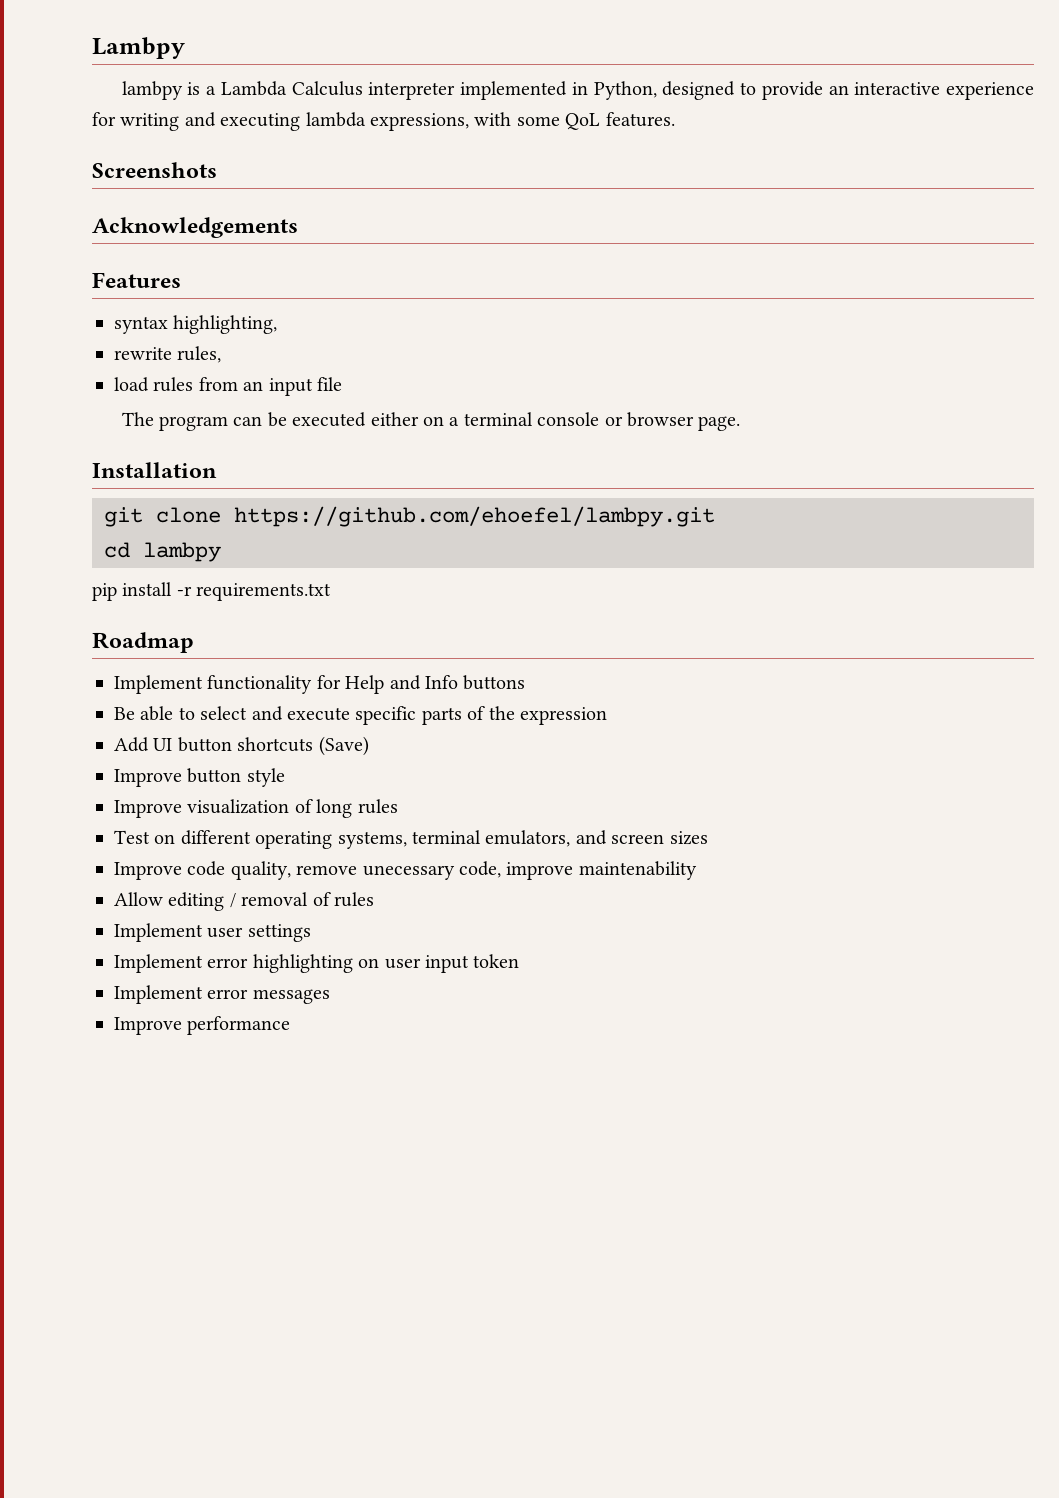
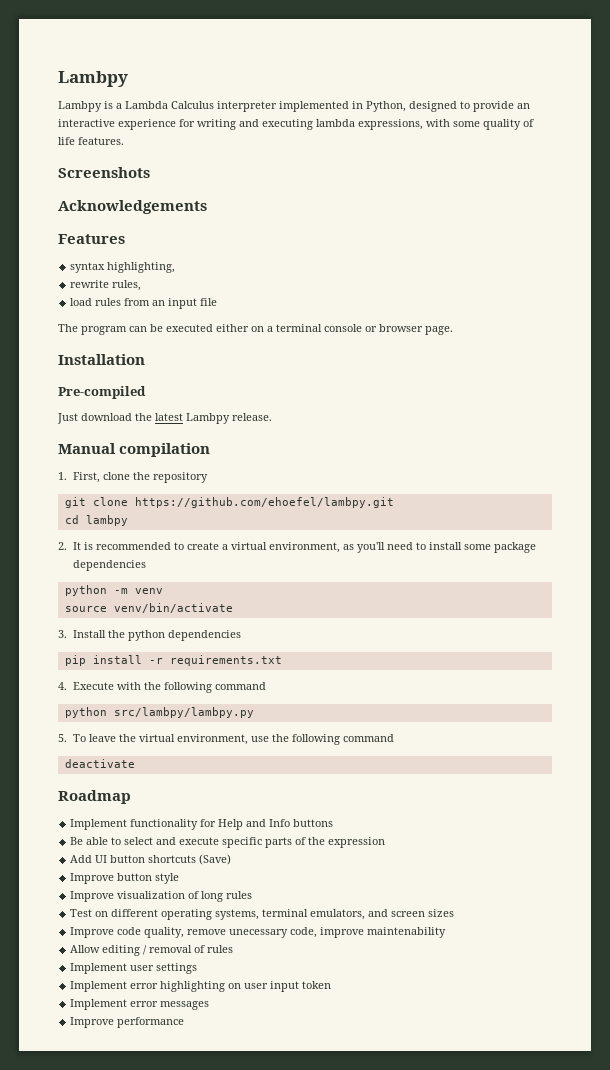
[121,81,183,100] lambpy -> [58,101,102,112] Lambpy
[565,113,601,130] QoL -> [483,119,534,130] [58,137,75,145] quality of life
(217, 470) none -> [58,386,146,399] [57,413,272,424] [58,443,211,457] [58,472,208,483] // Pre-compiled // Just download the latest Lambpy release. // Manual compilation // 1. First, clone the repository
[92,582,332,601] pip install -r requirements.txt -> [58,542,536,553] [72,560,146,571] [64,585,163,596] [64,603,233,613] [58,630,241,641] [64,655,282,666] [58,682,266,693] [64,707,254,718] [58,734,394,745] [64,759,135,768] 2. It is recommended to create a virtual environment, as you'll need to install some package dependencies // python -m venv // source venv/bin/activate // 3. Install the python dependencies // pip install -r requirements.txt // 4. Execute with the following command // python src/lambpy/lambpy.py // 5. To leave the virtual environment, use the following command // deactivate

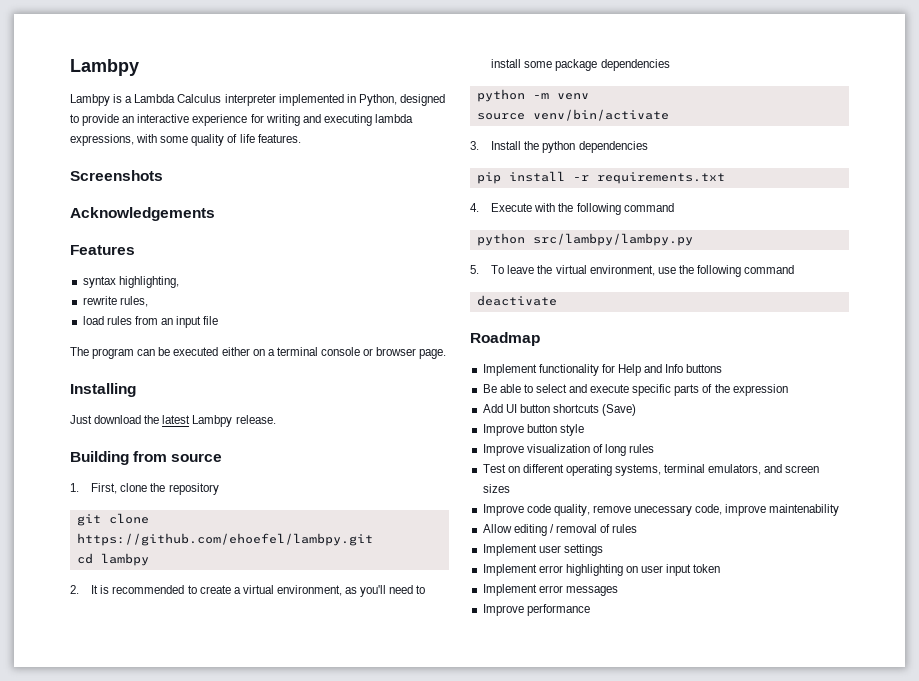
[58,354,145,365] [58,386,146,399] Installation // Pre-compiled -> [70,383,136,397] Installing
[58,443,211,457] Manual compilation -> [70,451,223,465] Building from source

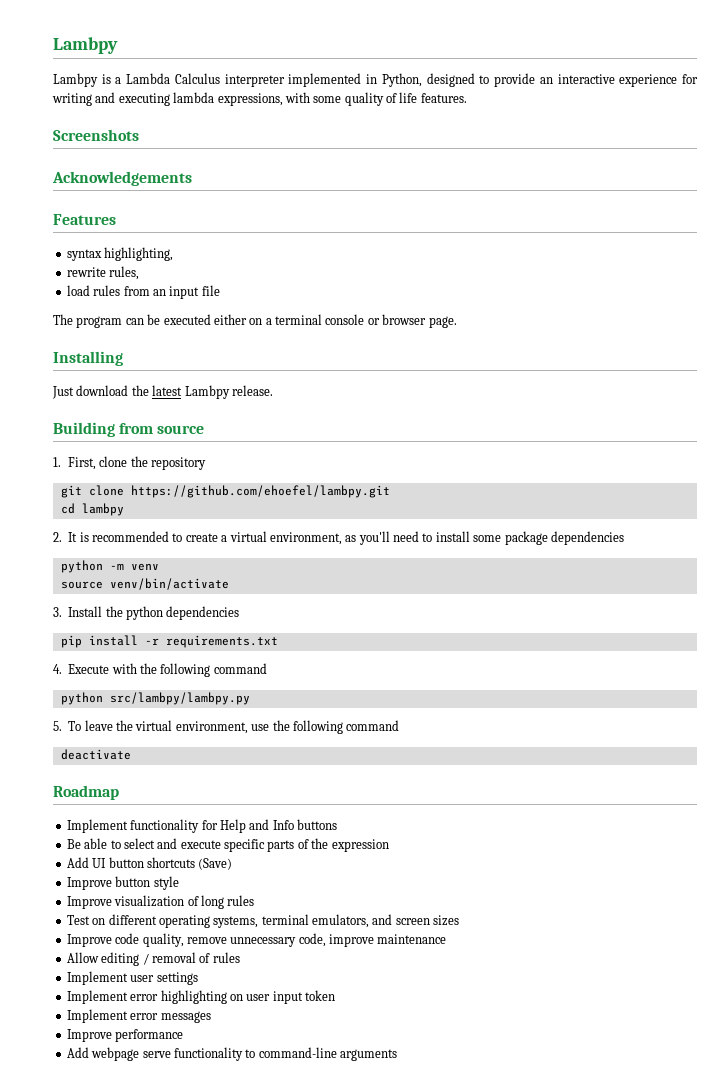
[634,505,693,516] unecessary -> [230,937,297,947] unnecessary
[769,504,840,516] maintenability -> [377,934,447,944] maintenance
(590, 610) none -> [66,1047,397,1061] // Add webpage serve functionality to command-line arguments

